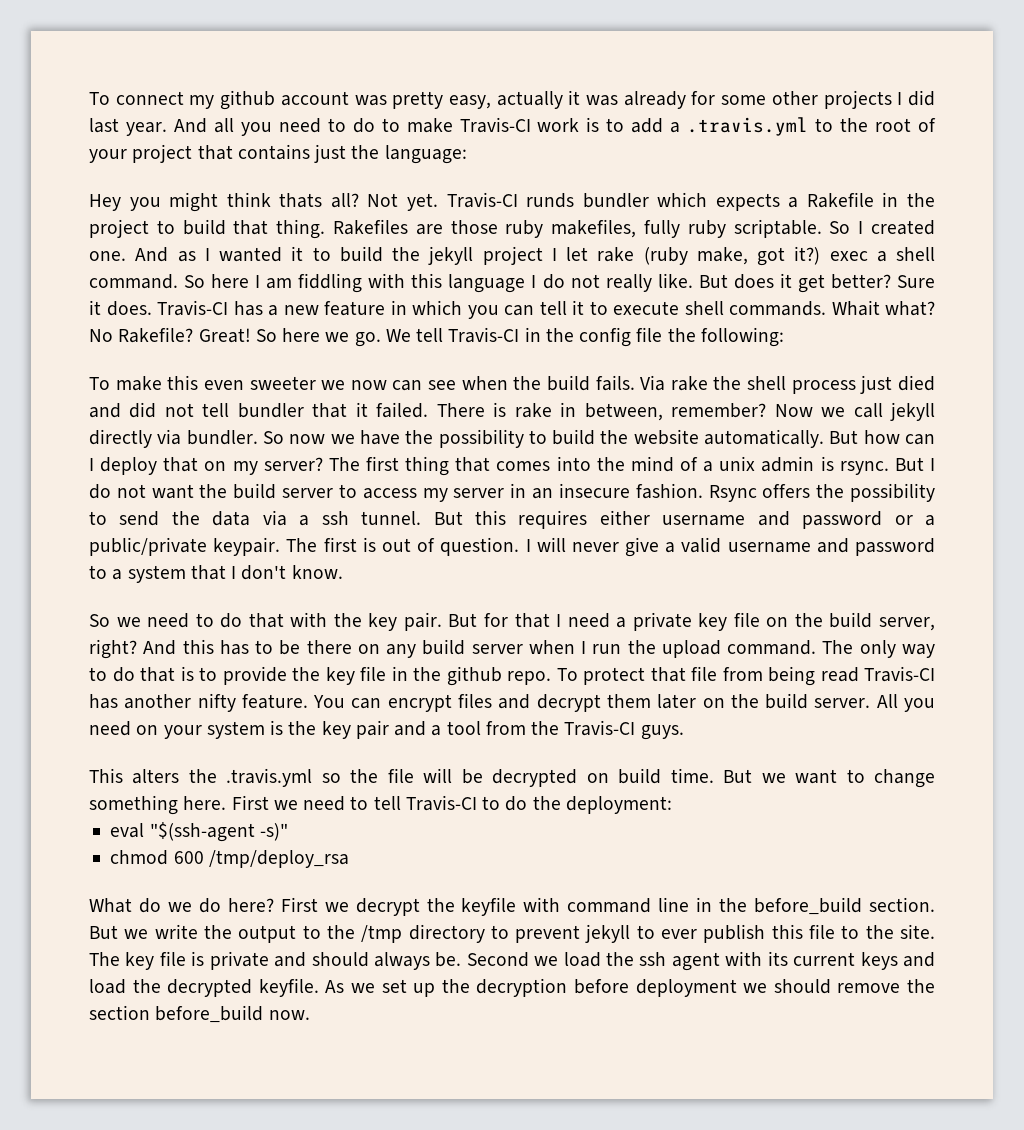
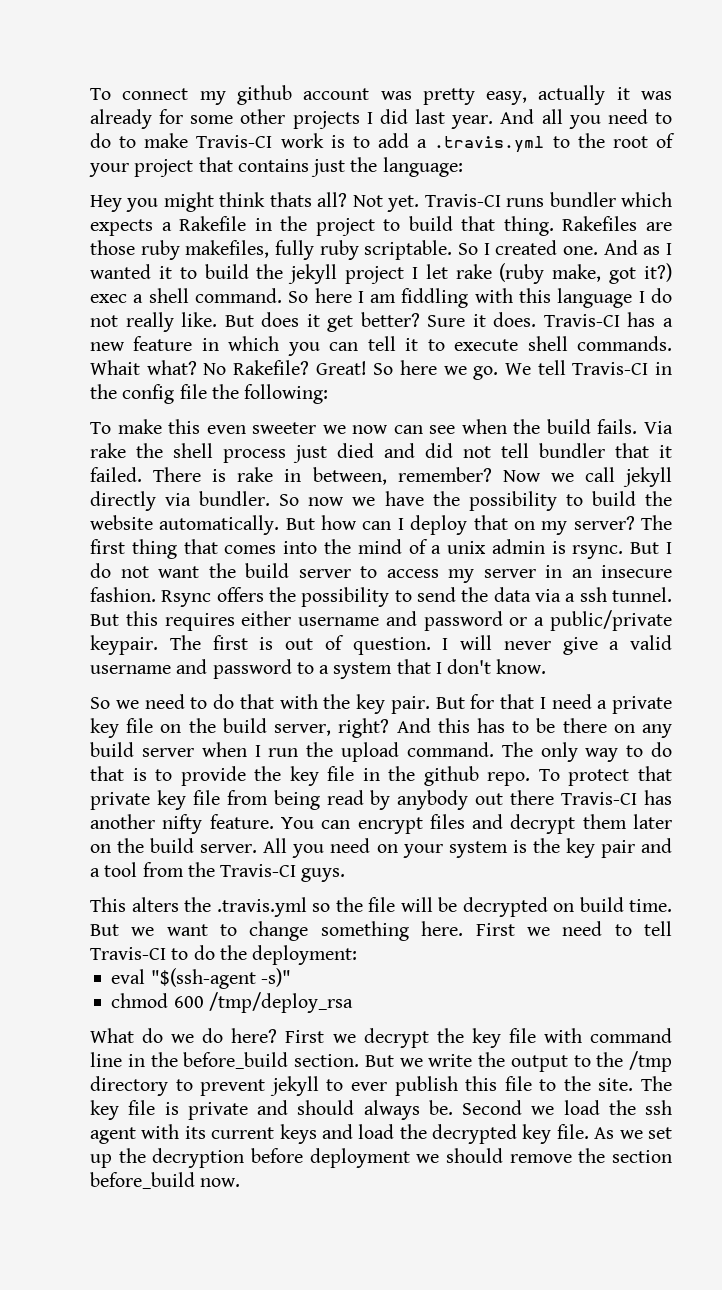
[526,193,575,208] runds -> [506,198,545,207] runs
(686, 674) none -> [90,790,186,810] private key
(859, 674) none -> [370,790,555,810] by anybody out there
[461,897,517,916] keyfile -> [471,1028,536,1048] key file
[258,978,319,997] keyfile. -> [522,1124,589,1144] key file.

